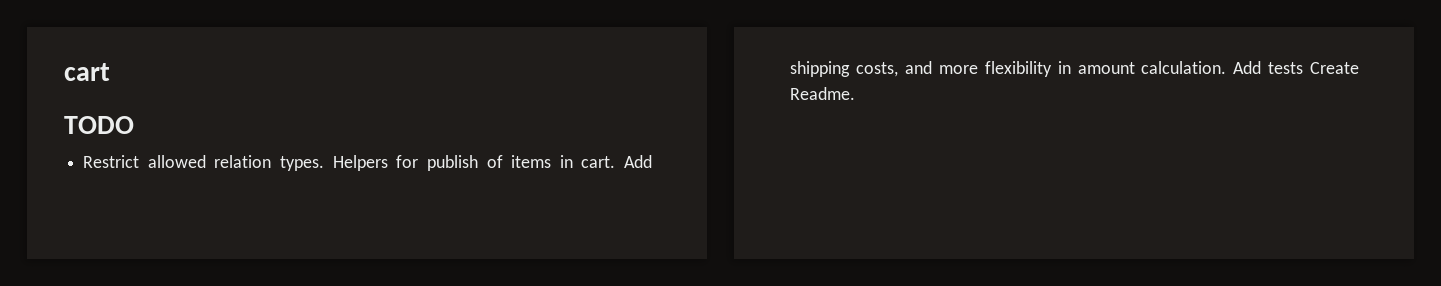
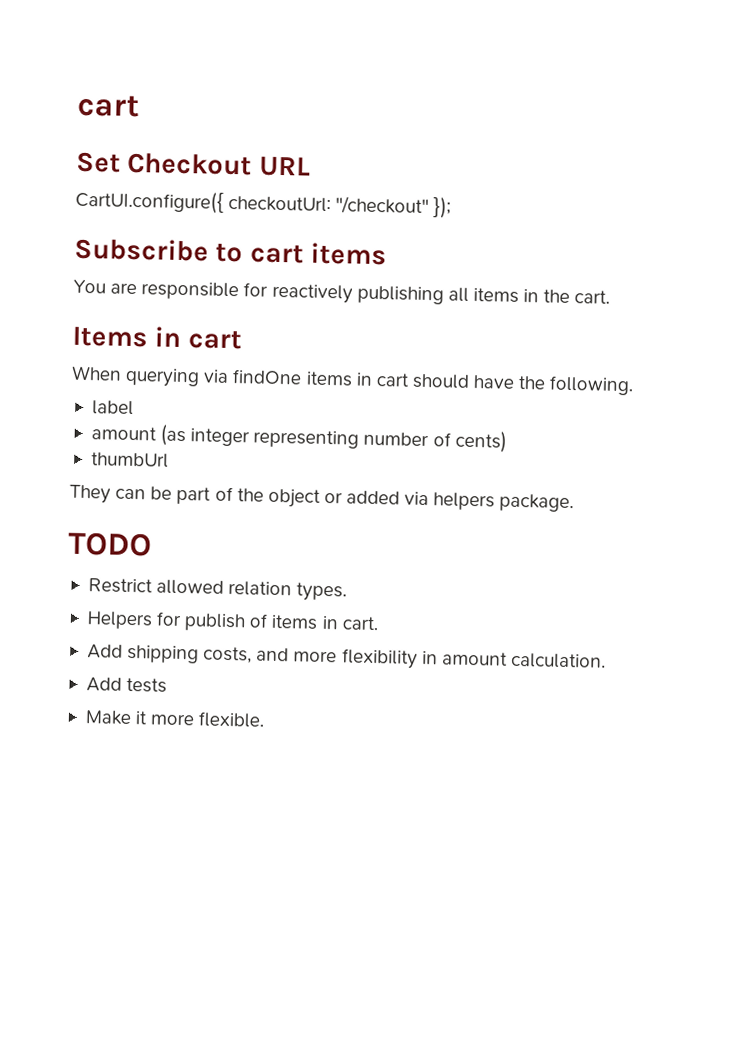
[64,63,110,81] cart -> [77,94,140,118] [76,151,311,177] [75,189,452,219] [74,237,388,266] [73,279,611,305] [72,326,242,350] [71,365,635,396] [91,400,134,416] [90,424,507,453] [90,452,169,468] [69,484,575,513] cart // Set Checkout URL // CartUI.configure({ checkoutUrl: "/checkout" }); // Subscribe to cart items // You are responsible for reactively publishing all items in the cart. // Items in cart // When querying via findOne items in cart should have the following. // label // amount (as integer representing number of cents) // thumbUrl // They can be part of the object or added via helpers package.
(325, 163) none -> (348, 592) //
(616, 162) none -> (379, 623) //
(1227, 67) none -> (606, 660) //
[1310,62,1359,74] [790,87,856,100] Create Readme. -> [84,710,266,728] // Make it more flexible.

